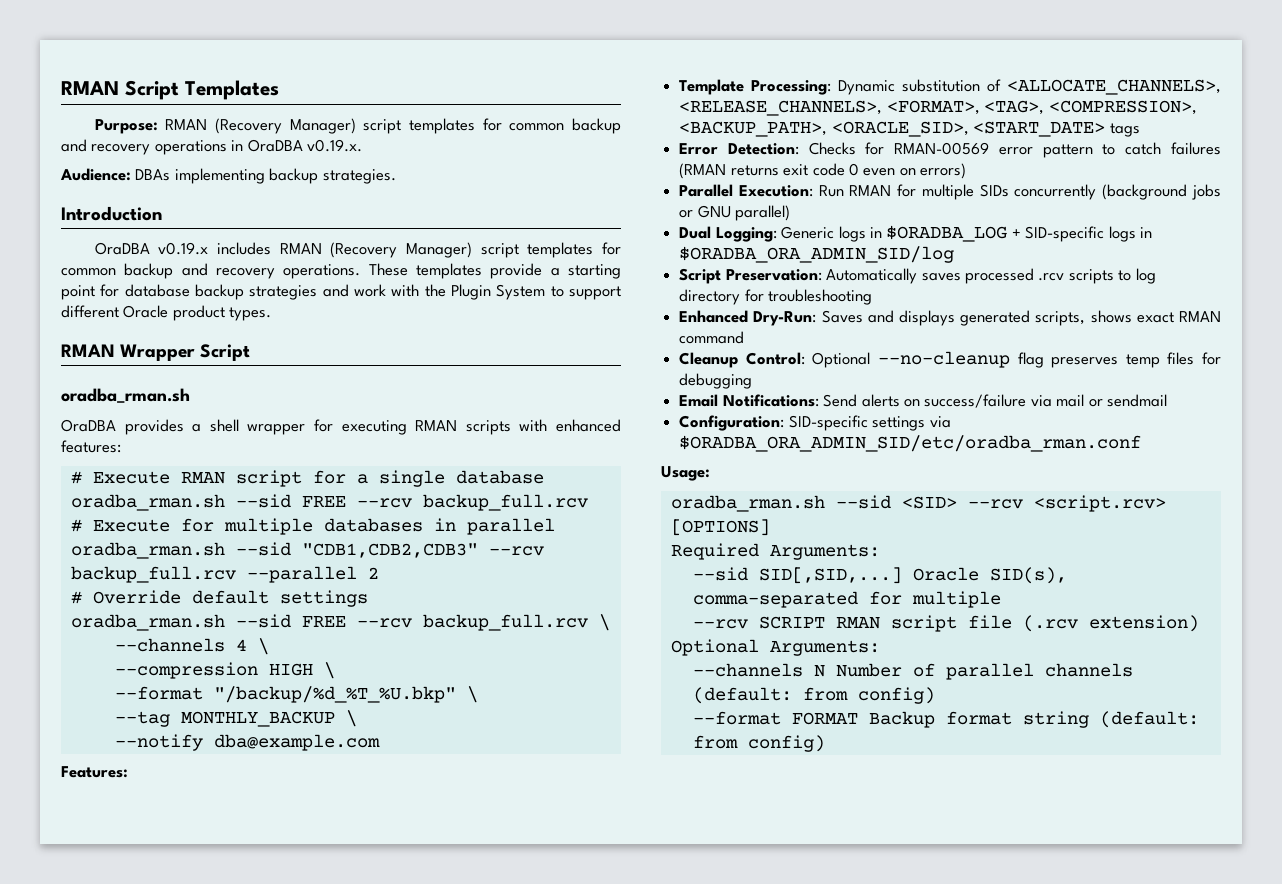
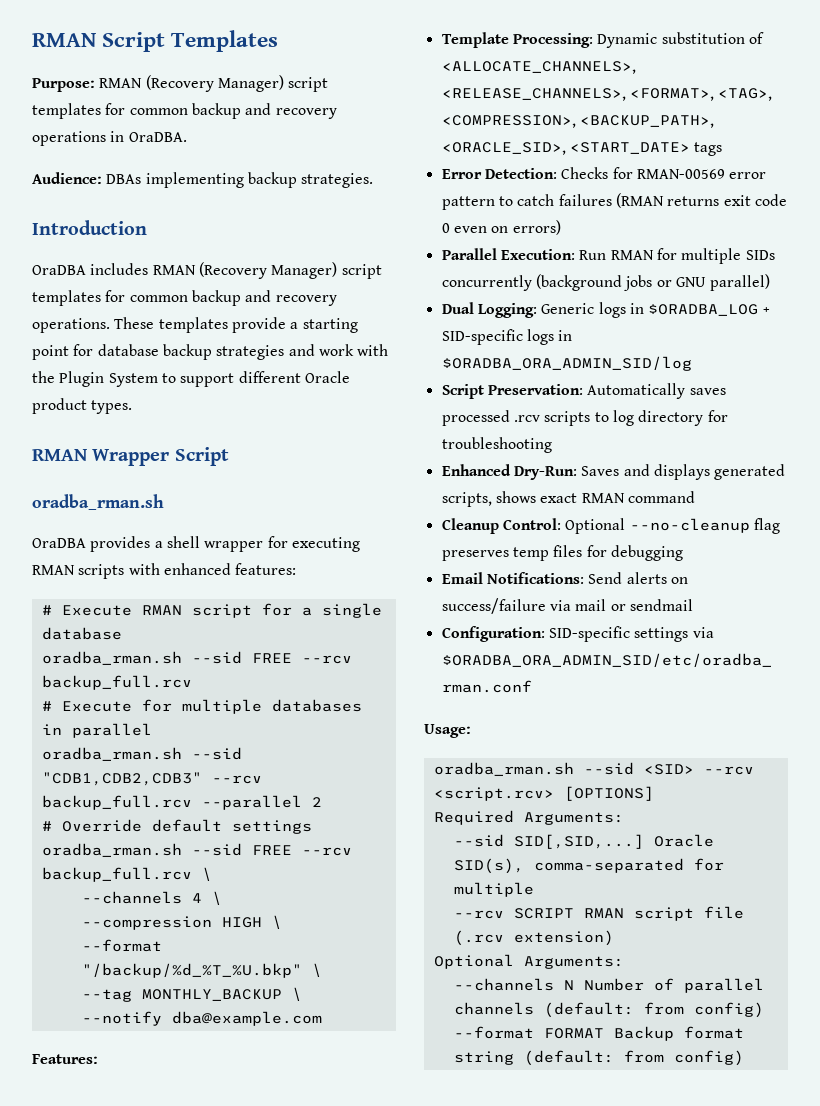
[247,139,363,152] OraDBA v0.19.x. -> [128,132,187,142] OraDBA.
[158,242,209,255] v0.19.x -> (86, 270) none

